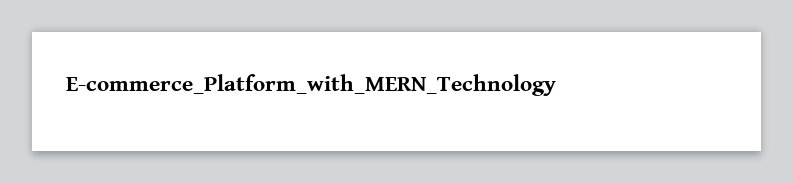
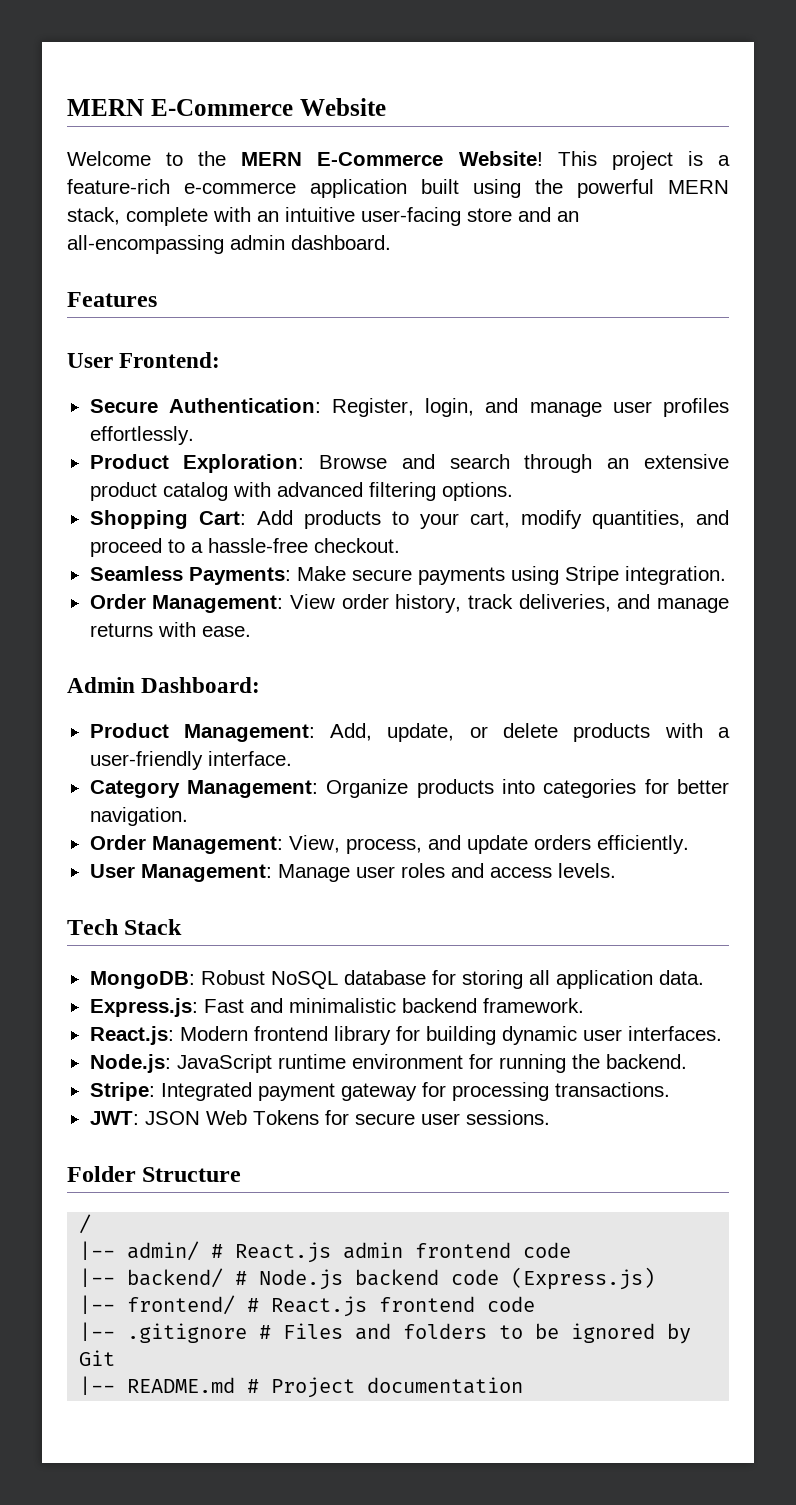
[66,74,556,96] E-commerce_Platform_with_MERN_Technology -> [67,98,386,116] [67,151,730,170] [67,179,729,198] [67,207,579,226] [67,235,391,254] [67,292,157,307] [67,352,221,368] [89,398,730,417] [89,426,194,445] [89,454,729,473] [89,482,513,501] [89,510,729,529] [89,538,400,557] [89,566,726,585] [89,594,729,613] [89,622,251,637] [67,677,261,693] [89,723,730,742] [89,751,292,770] [89,779,730,798] [89,807,188,826] [89,835,689,854] [89,863,616,882] [67,919,183,935] [89,970,704,989] [89,998,584,1017] [89,1026,722,1045] [89,1054,687,1073] [89,1082,670,1101] [89,1110,550,1125] [67,1166,242,1182] [79,1214,92,1234] [79,1241,572,1263] [79,1267,656,1290] [79,1295,536,1317] [79,1322,692,1344] [79,1350,116,1366] [79,1376,524,1398] MERN E-Commerce Website // Welcome to the MERN E-Commerce Website! This project is a feature-rich e-commerce application built using the powerful MERN stack, complete with an intuitive user-facing store and an all-encompassing admin dashboard. // Features // User Frontend: // Secure Authentication: Register, login, and manage user profiles effortlessly. // Product Exploration: Browse and search through an extensive product catalog with advanced filtering options. // Shopping Cart: Add products to your cart, modify quantities, and proceed to a hassle-free checkout. // Seamless Payments: Make secure payments using Stripe integration. // Order Management: View order history, track deliveries, and manage returns with ease. // Admin Dashboard: // Product Management: Add, update, or delete products with a user-friendly interface. // Category Management: Organize products into categories for better navigation. // Order Management: View, process, and update orders efficiently. // User Management: Manage user roles and access levels. // Tech Stack // MongoDB: Robust NoSQL database for storing all application data. // Express.js: Fast and minimalistic backend framework. // React.js: Modern frontend library for building dynamic user interfaces. // Node.js: JavaScript runtime environment for running the backend. // Stripe: Integrated payment gateway for processing transactions. // JWT: JSON Web Tokens for secure user sessions. // Folder Structure // / // |-- admin/ # React.js admin frontend code // |-- backend/ # Node.js backend code (Express.js) // |-- frontend/ # React.js frontend code // |-- .gitignore # Files and folders to be ignored by Git // |-- README.md # Project documentation

